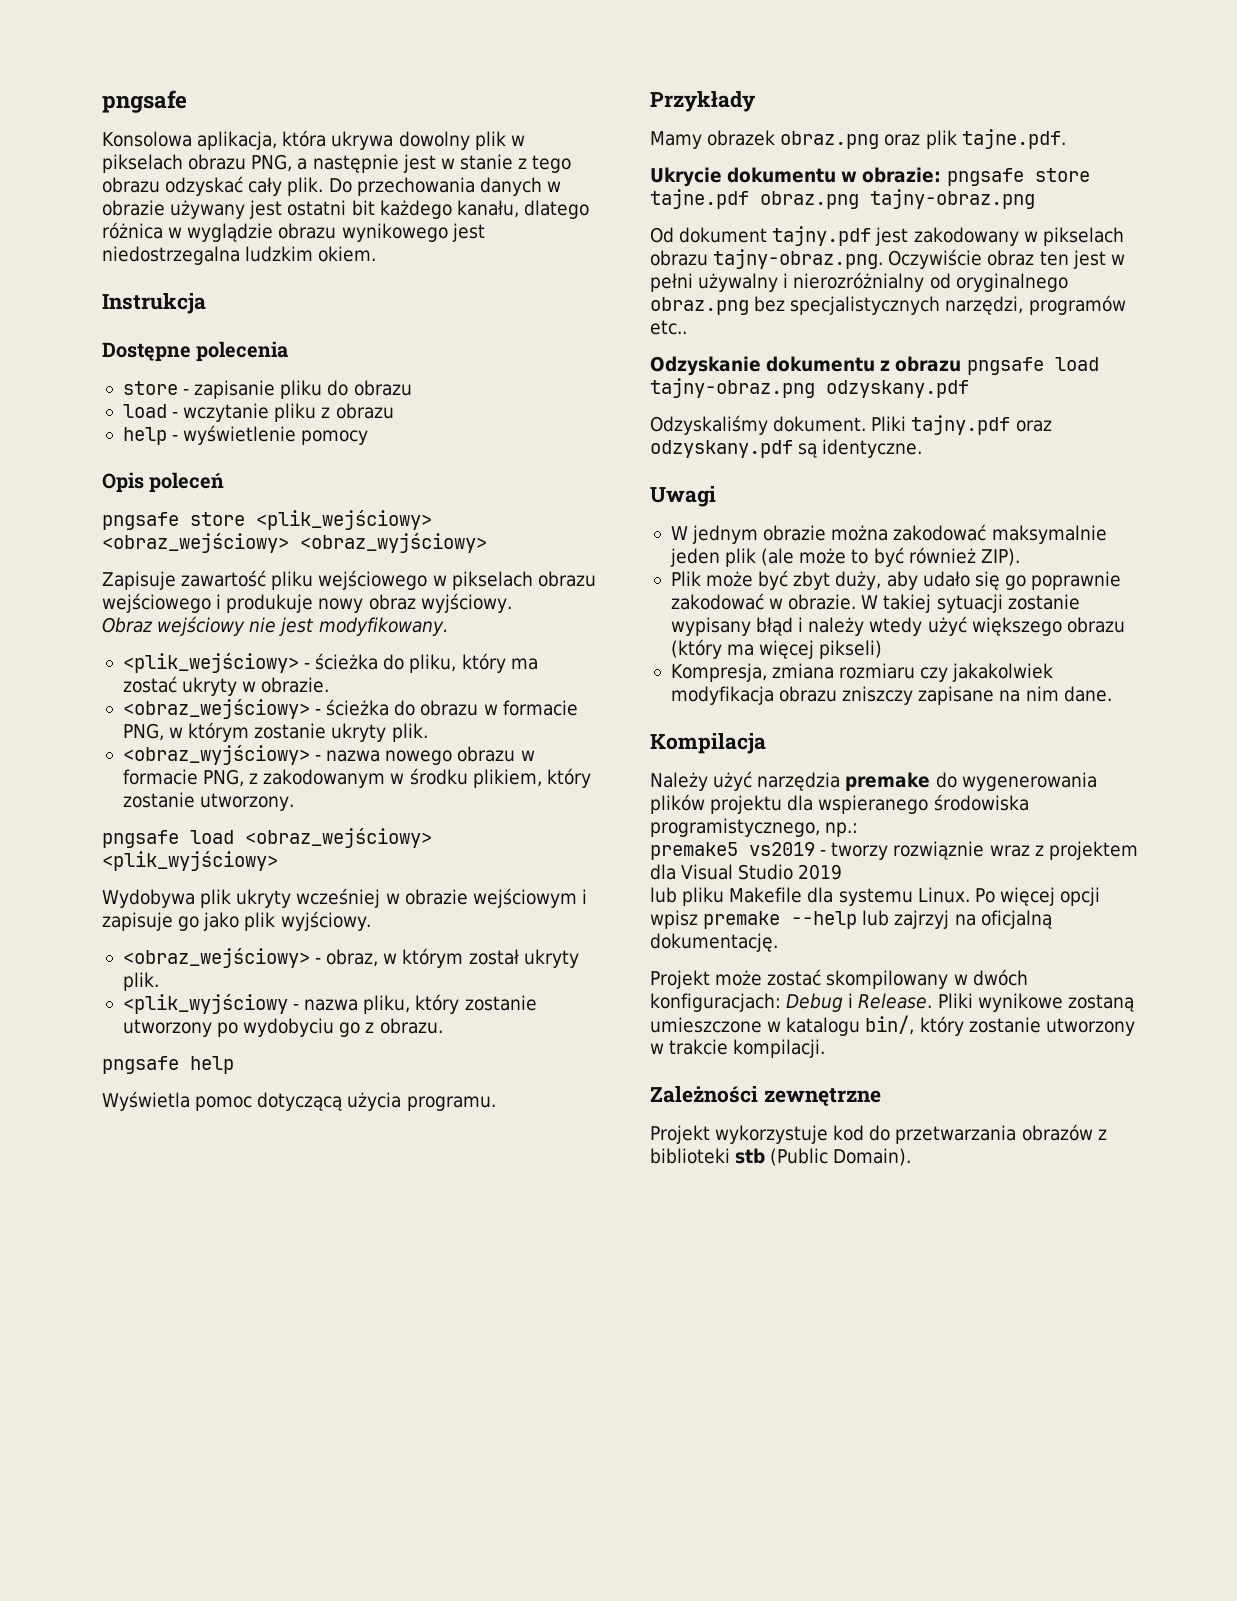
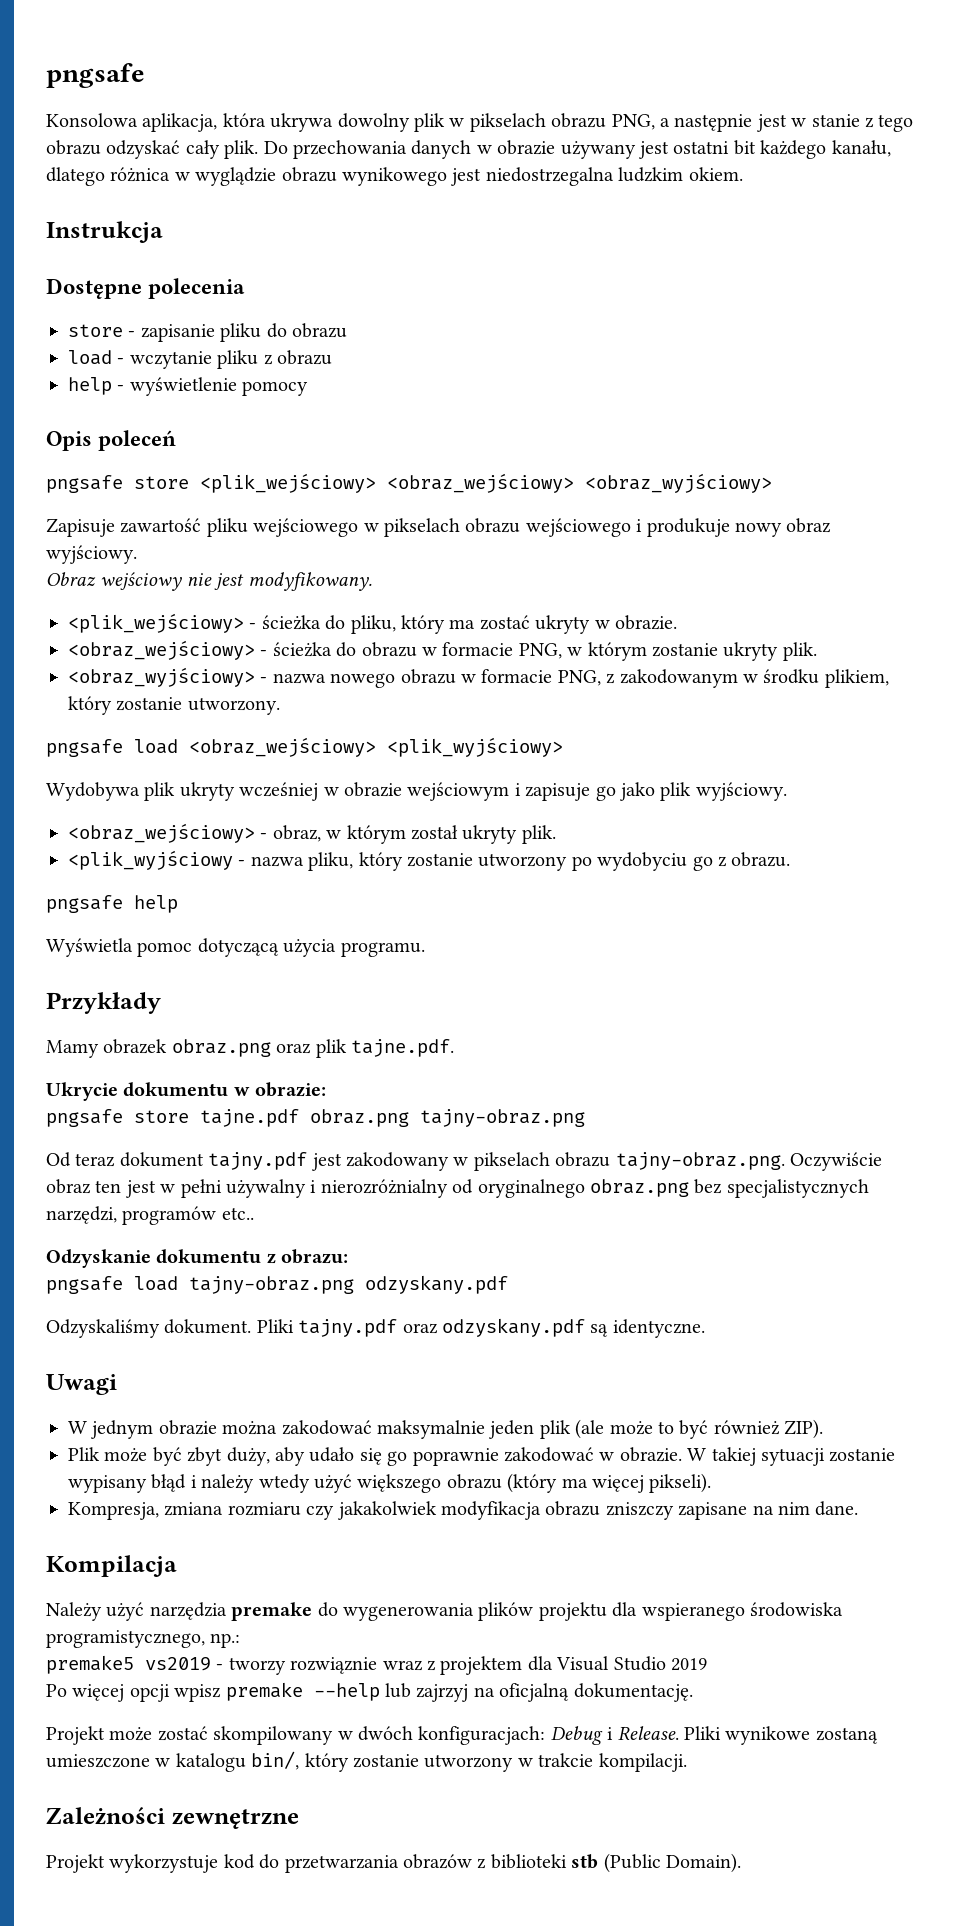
(942, 175) none -> (327, 1089) //
(674, 235) none -> [75,1153,116,1167] teraz
[895,356,962,372] obrazu -> [281,1249,349,1264] obrazu: //
[819,640,883,659] pikseli) -> [649,1473,712,1493] pikseli).
[650,887,970,906] lub pliku Makefile dla systemu Linux. -> (707, 1664) none

